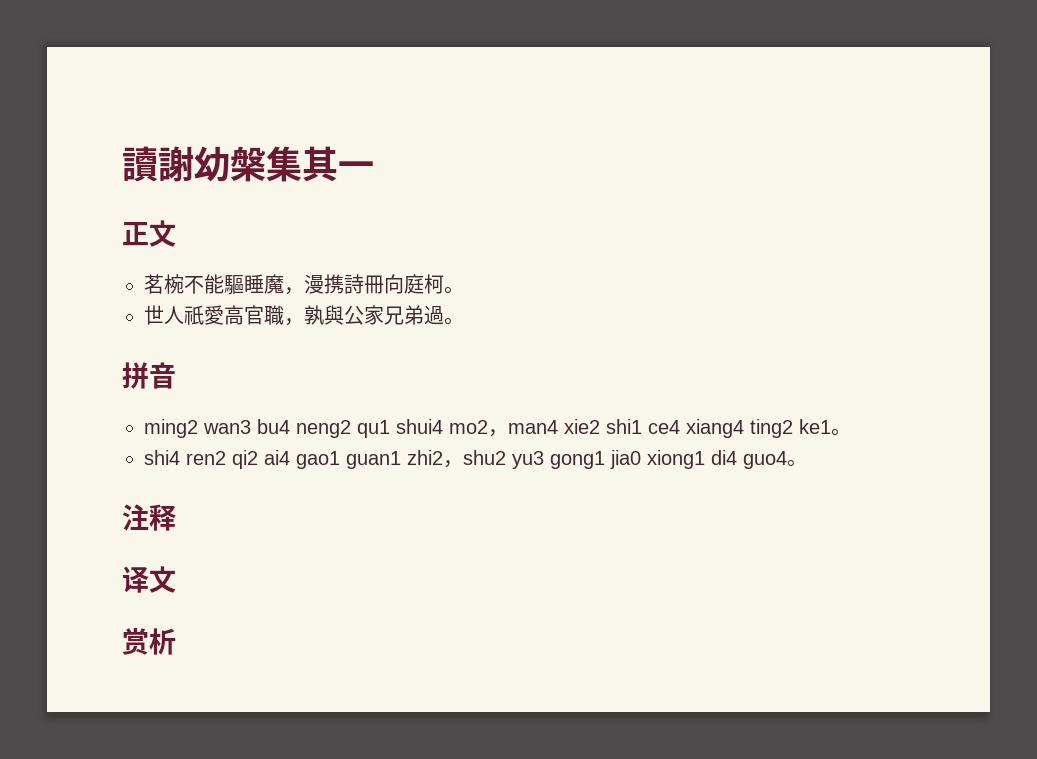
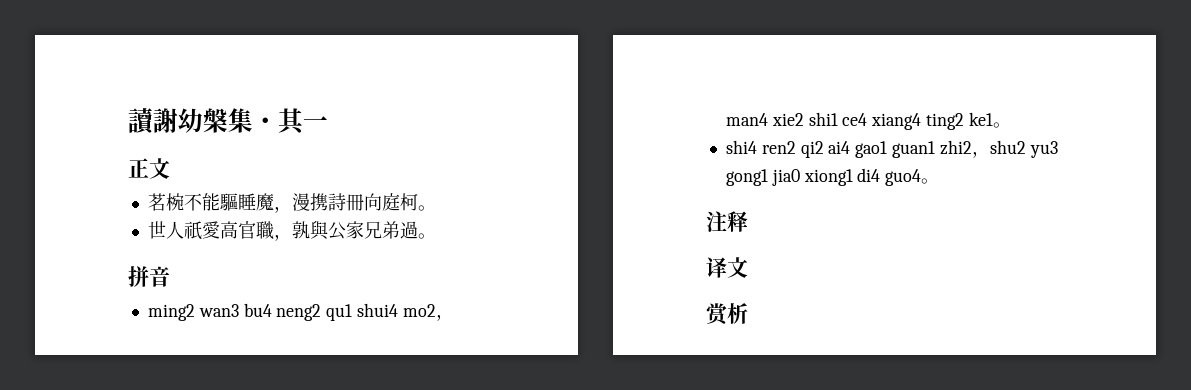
(302, 164) none -> [253,117,278,130] ・

